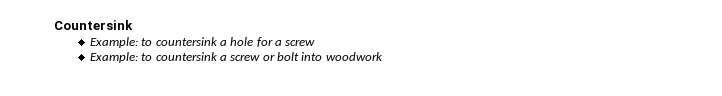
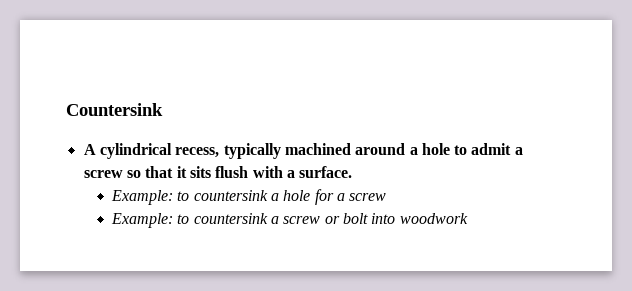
(133, 25) none -> [83,143,523,159] [83,166,353,178] // A cylindrical recess, typically machined around a hole to admit a screw so that it sits flush with a surface.

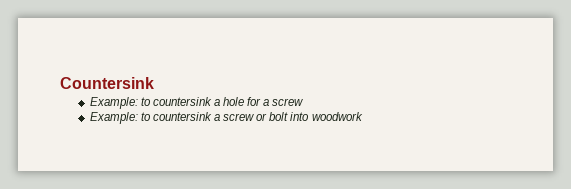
[83,143,523,159] [83,166,353,178] // A cylindrical recess, typically machined around a hole to admit a screw so that it sits flush with a surface. -> (154, 83) none

